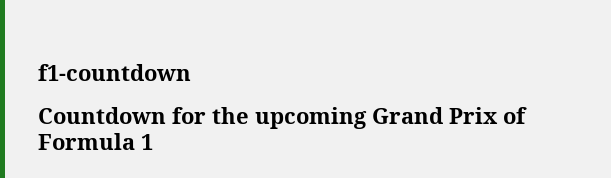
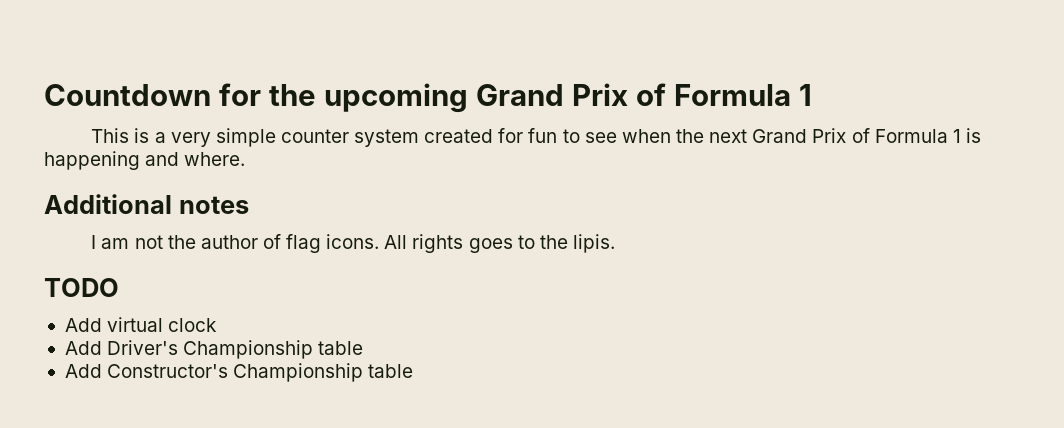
[38,64,191,81] f1-countdown // -> (44, 95) none
(153, 142) none -> [91,128,981,147] [44,151,246,170] [44,194,249,214] [91,234,615,253] [44,278,119,297] [64,317,218,332] [64,340,364,359] [64,363,414,382] // This is a very simple counter system created for fun to see when the next Grand Prix of Formula 1 is happening and where. // Additional notes // I am not the author of flag icons. All rights goes to the lipis. // TODO // Add virtual clock // Add Driver's Championship table // Add Constructor's Championship table

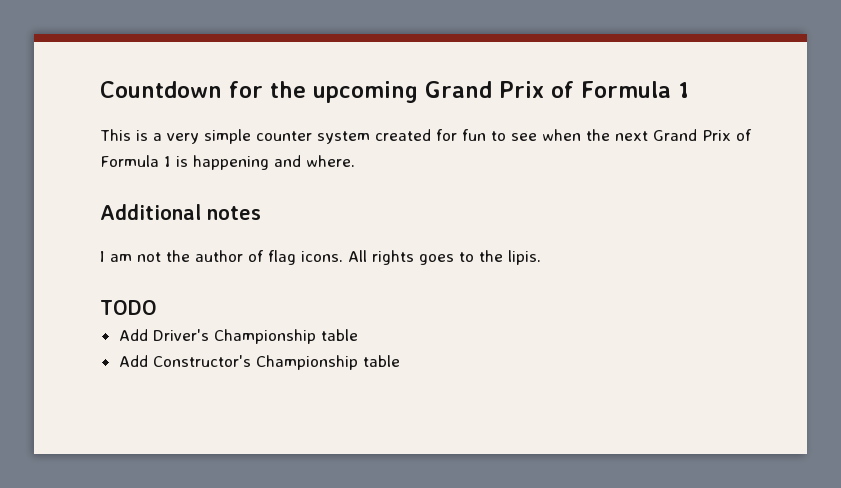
[64,317,218,332] // Add virtual clock -> (157, 307) none

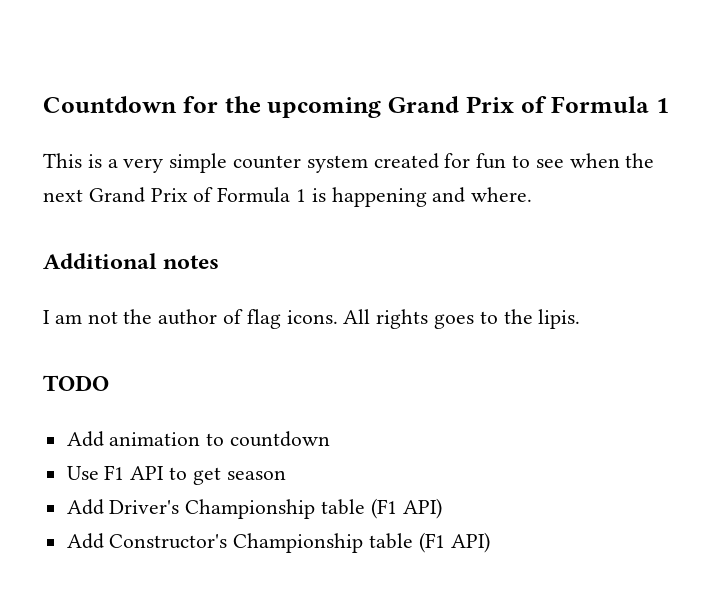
(157, 307) none -> [66,431,331,447] [66,465,286,485] // Add animation to countdown // Use F1 API to get season
(358, 335) none -> [370,498,442,519] (F1 API)
(400, 361) none -> [418,532,490,553] (F1 API)

